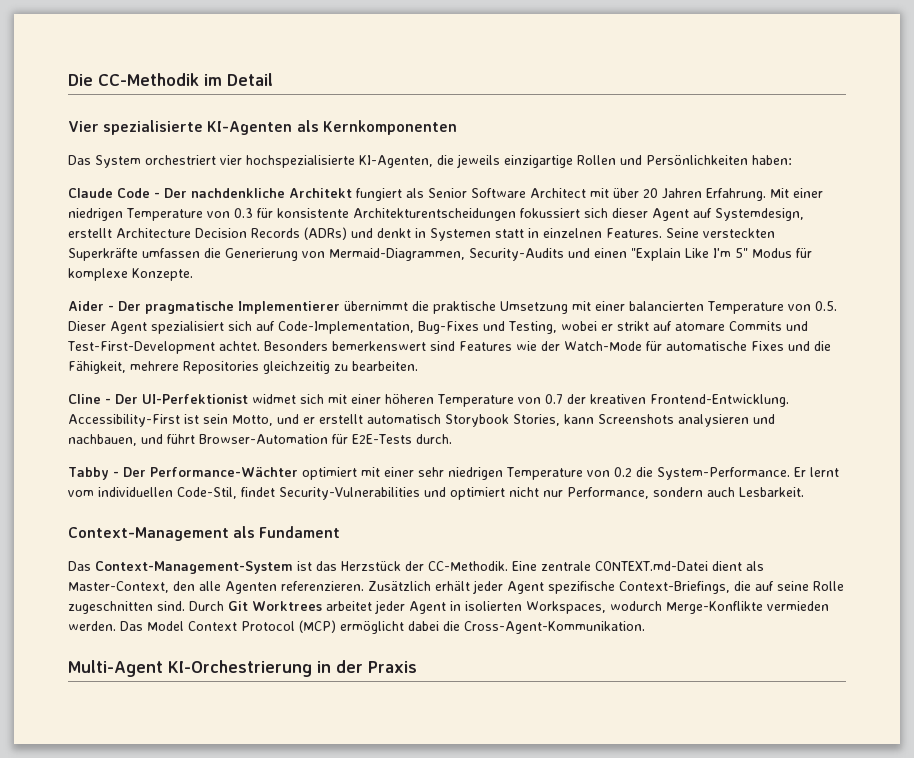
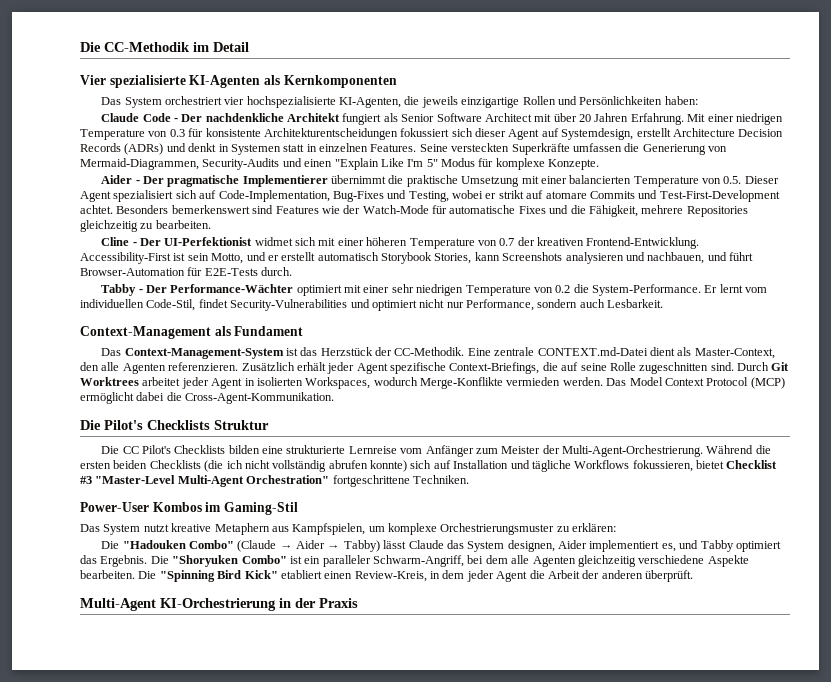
(645, 627) none -> [80,420,269,430] [101,445,771,457] [80,460,778,472] [80,475,469,487] [80,502,298,515] [80,523,617,535] [101,540,781,552] [80,555,749,567] [80,570,693,582] // Die Pilot's Checklists Struktur // Die CC Pilot's Checklists bilden eine strukturierte Lernreise vom Anfänger zum Meister der Multi-Agent-Orchestrierung. Während die ersten beiden Checklists (die ich nicht vollständig abrufen konnte) sich auf Installation und tägliche Workflows fokussieren, bietet Checklist #3 "Master-Level Multi-Agent Orchestration" fortgeschrittene Techniken. // Power-User Kombos im Gaming-Stil // Das System nutzt kreative Metaphern aus Kampfspielen, um komplexe Orchestrierungsmuster zu erklären: // Die "Hadouken Combo" (Claude → Aider → Tabby) lässt Claude das System designen, Aider implementiert es, und Tabby optimiert das Ergebnis. Die "Shoryuken Combo" ist ein paralleler Schwarm-Angriff, bei dem alle Agenten gleichzeitig verschiedene Aspekte bearbeiten. Die "Spinning Bird Kick" etabliert einen Review-Kreis, in dem jeder Agent die Arbeit der anderen überprüft.

